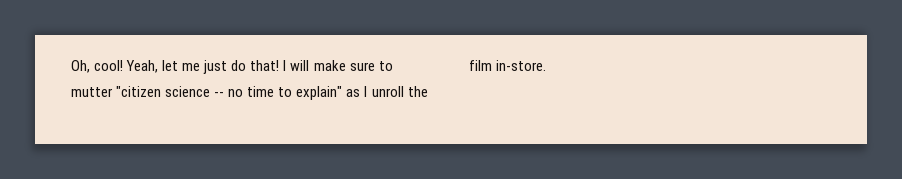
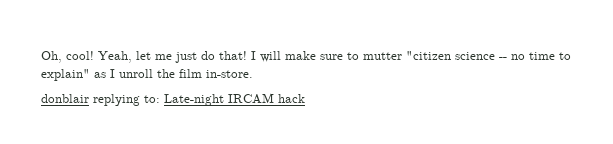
(547, 65) none -> [41,93,305,106] // donblair replying to: Late-night IRCAM hack

